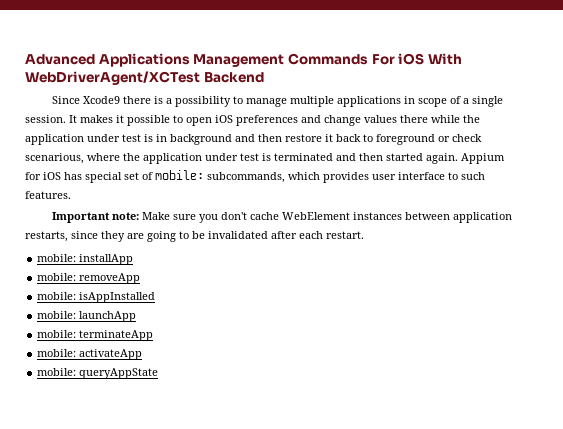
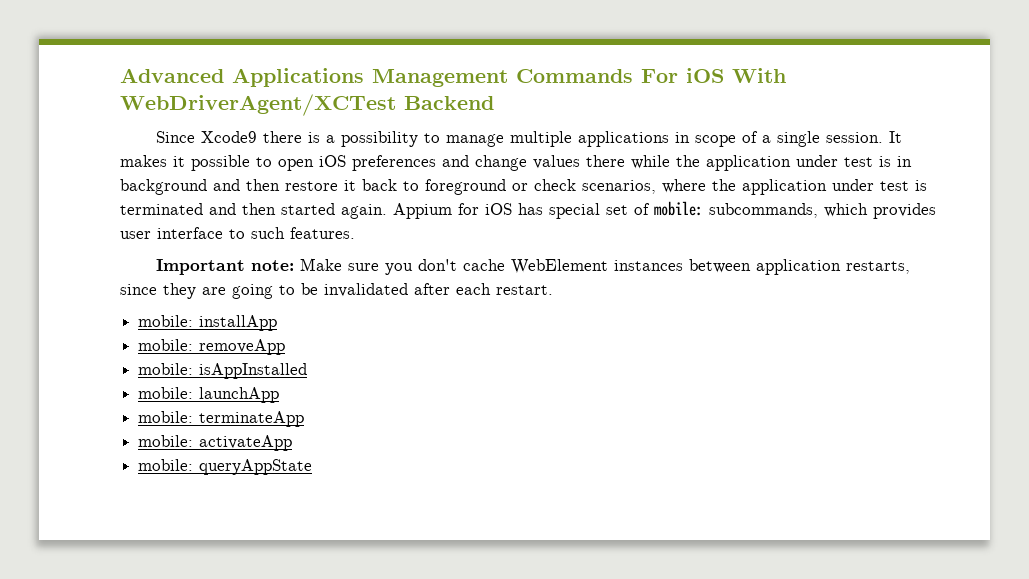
[25,153,84,164] scenarious, -> [582,180,656,194] scenarios,

